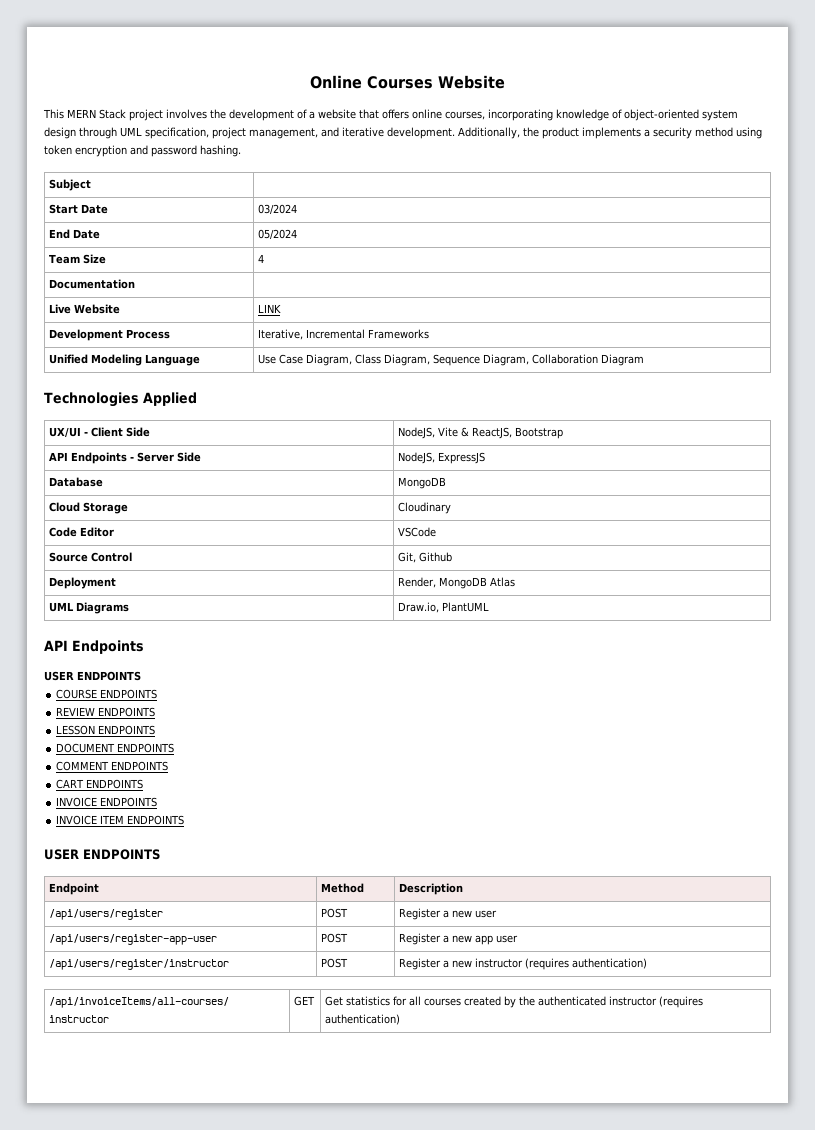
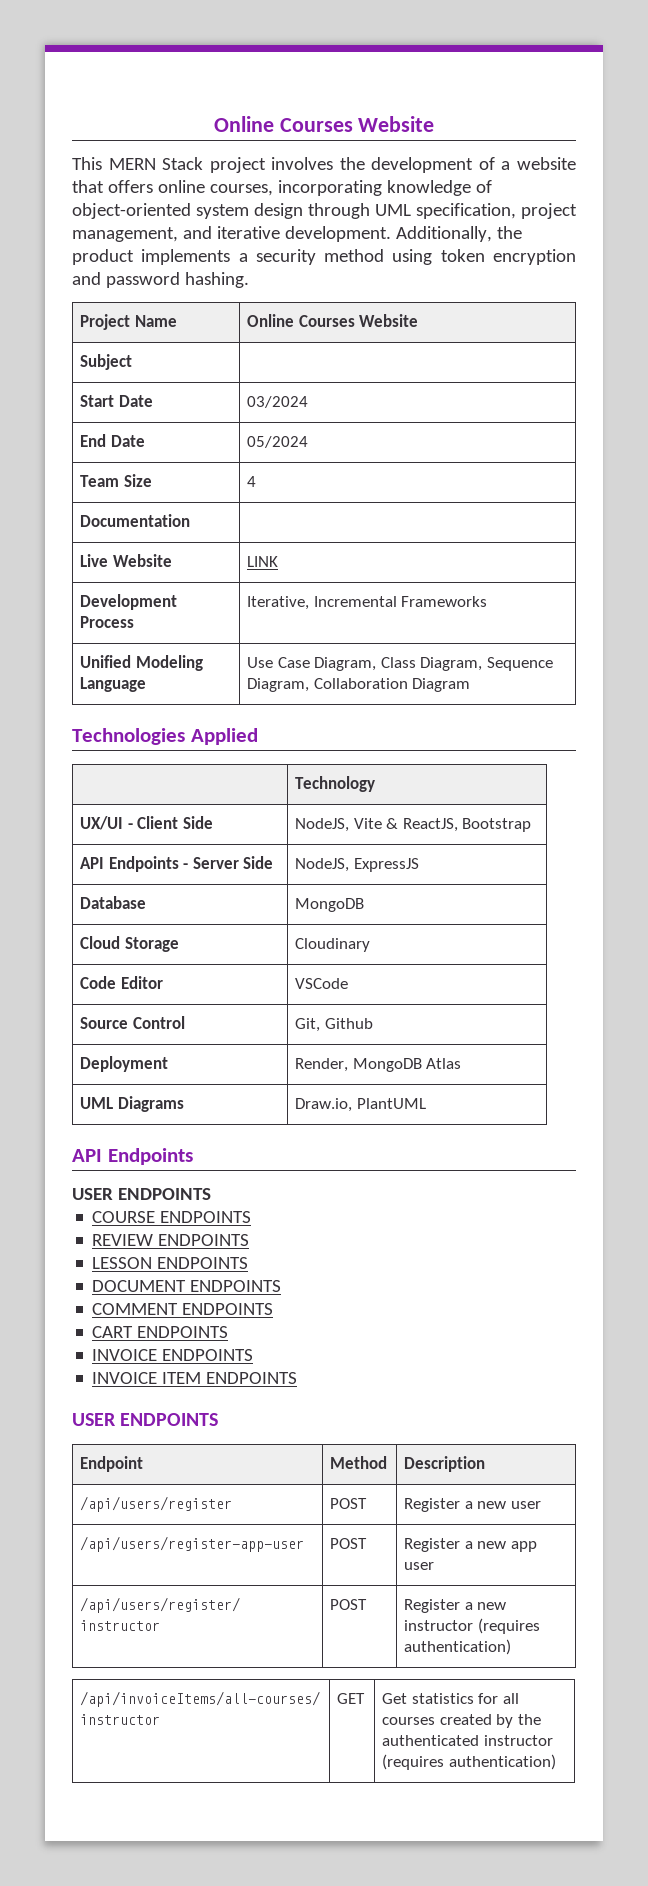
(241, 151) none -> [80,314,177,330] [247,314,419,327] // Project Name | Online Courses Website
(197, 399) none -> [295,776,376,792] // | Technology

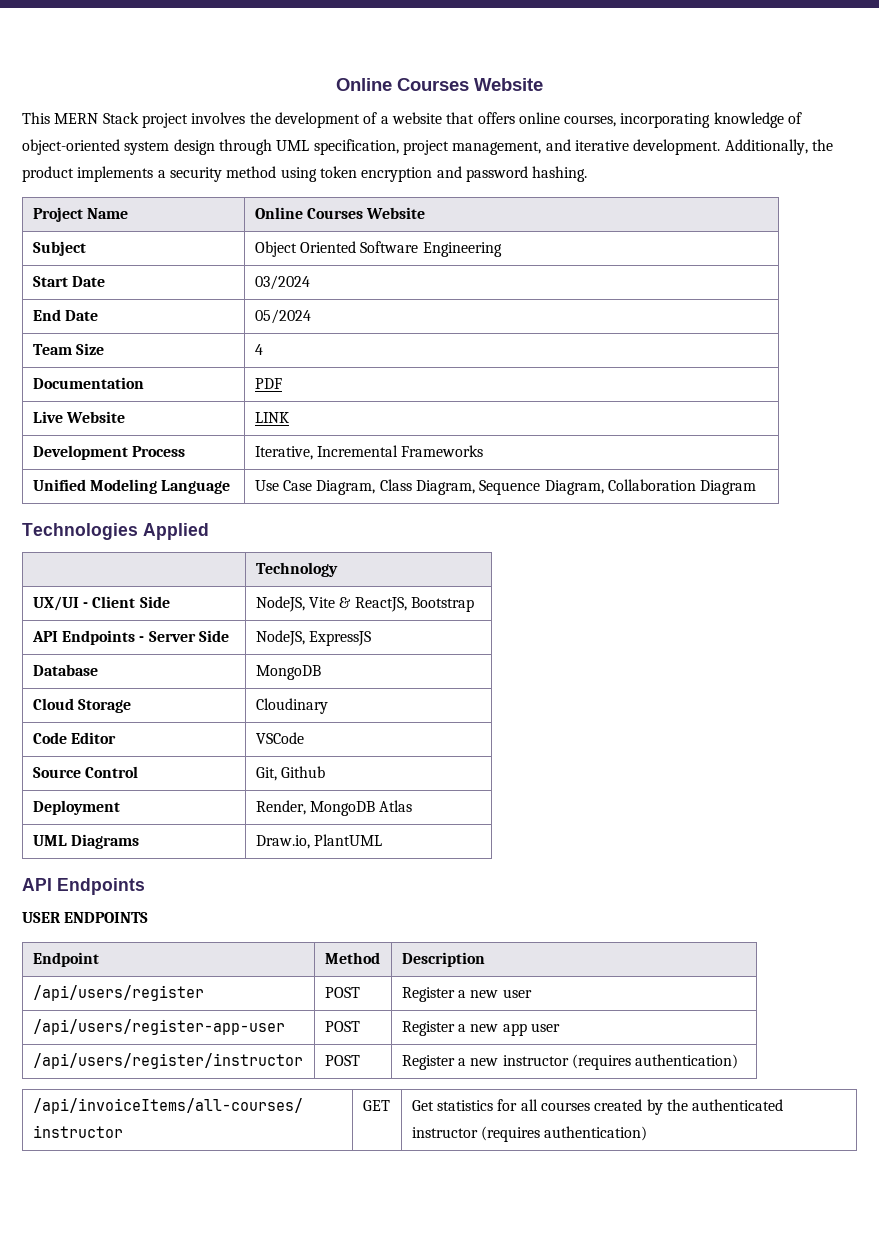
(133, 362) none -> [254,241,502,257] Object Oriented Software Engineering
(191, 520) none -> [254,378,282,389] PDF
[92,1211,252,1223] [92,1234,250,1246] [92,1257,249,1269] [92,1280,282,1292] [92,1303,274,1315] [92,1326,229,1338] [92,1349,254,1361] [92,1372,298,1384] [72,1413,219,1426] // COURSE ENDPOINTS // REVIEW ENDPOINTS // LESSON ENDPOINTS // DOCUMENT ENDPOINTS // COMMENT ENDPOINTS // CART ENDPOINTS // INVOICE ENDPOINTS // INVOICE ITEM ENDPOINTS // USER ENDPOINTS -> (149, 917) none

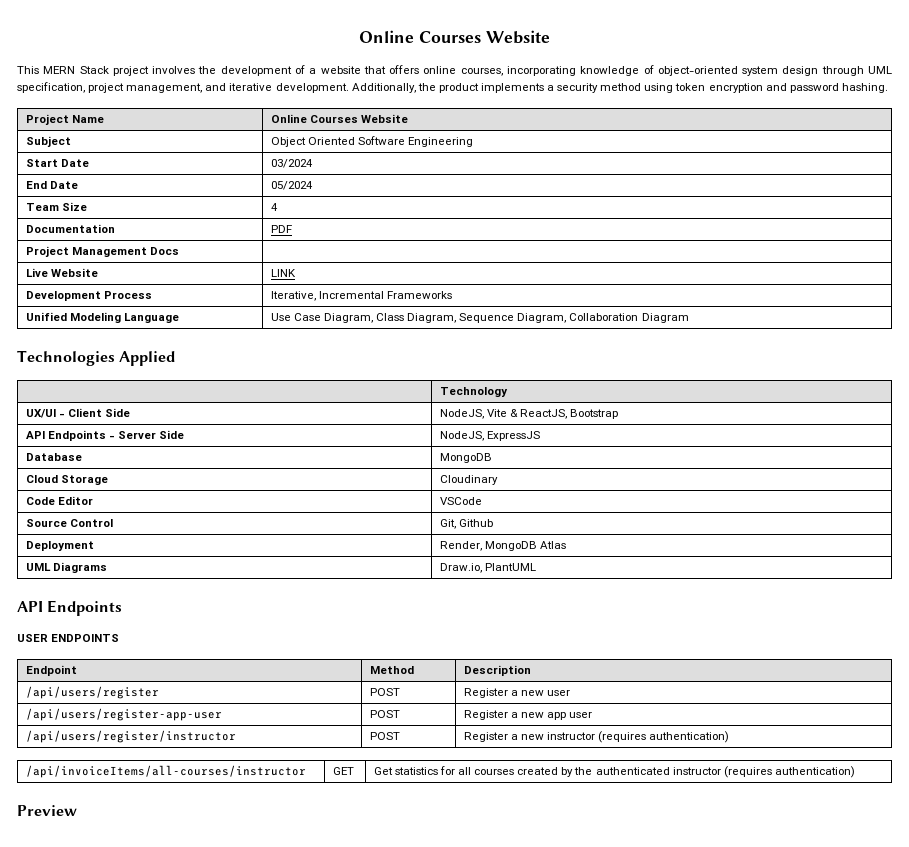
(282, 383) none -> [25,246,179,257] // Project Management Docs |
(648, 1133) none -> [17,805,77,816] // Preview

